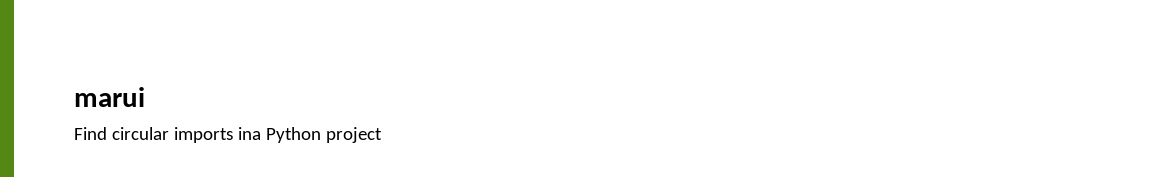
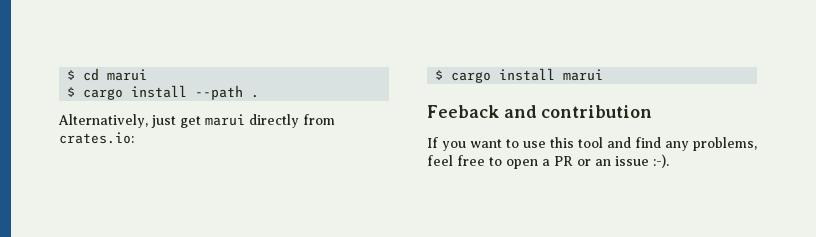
[74,87,145,107] [74,127,382,143] marui // Find circular imports ina Python project -> [67,68,148,81] [67,85,260,100] [58,114,335,128] [59,132,134,144] [435,68,604,83] [427,105,653,118] [427,137,757,151] [427,154,669,169] $ cd marui // $ cargo install --path . // Alternatively, just get marui directly from crates.io: // $ cargo install marui // Feeback and contribution // If you want to use this tool and find any problems, feel free to open a PR or an issue :-).

